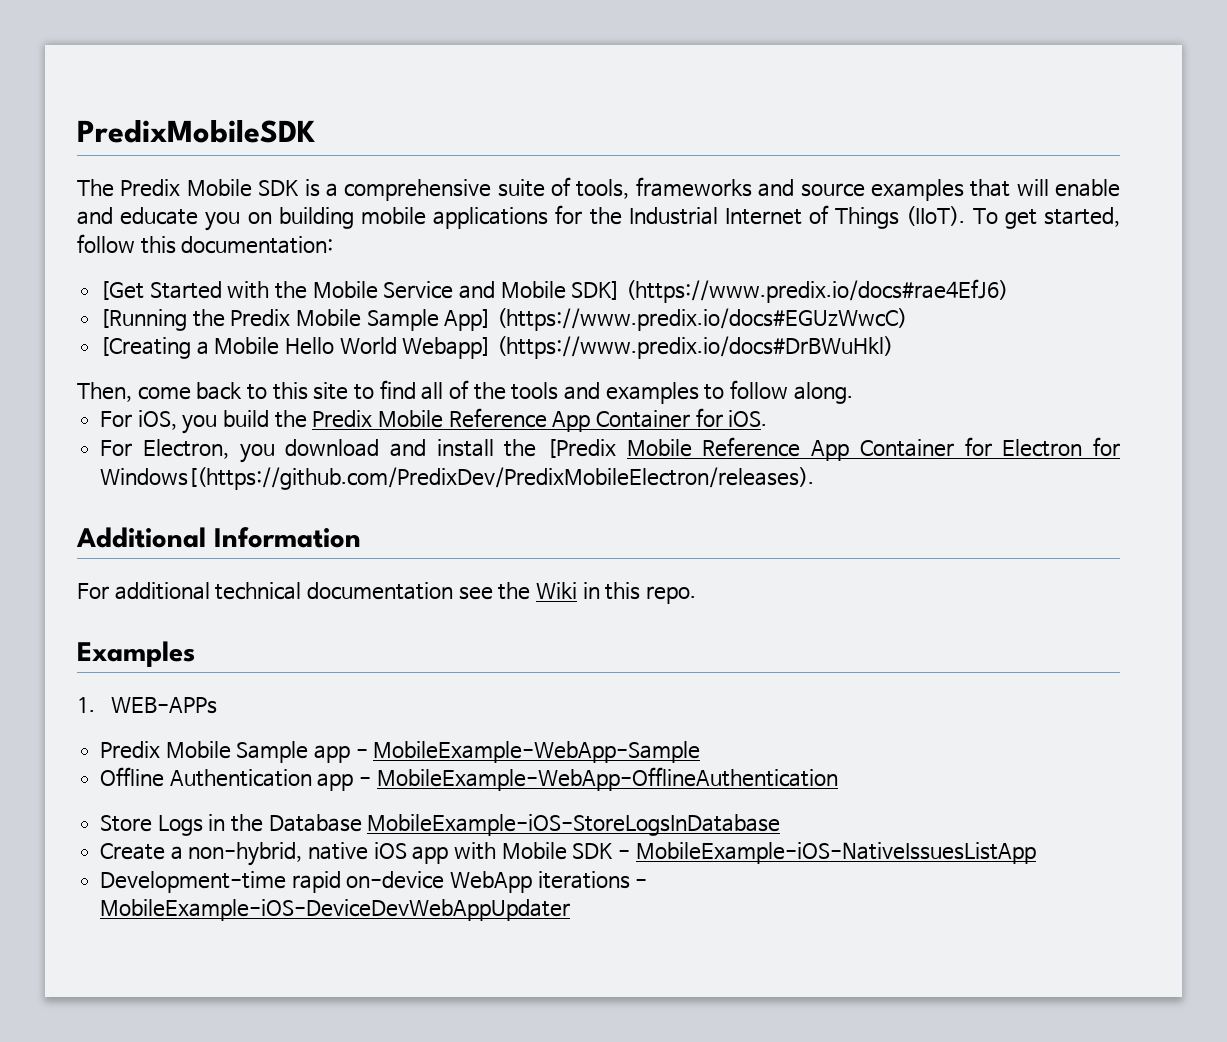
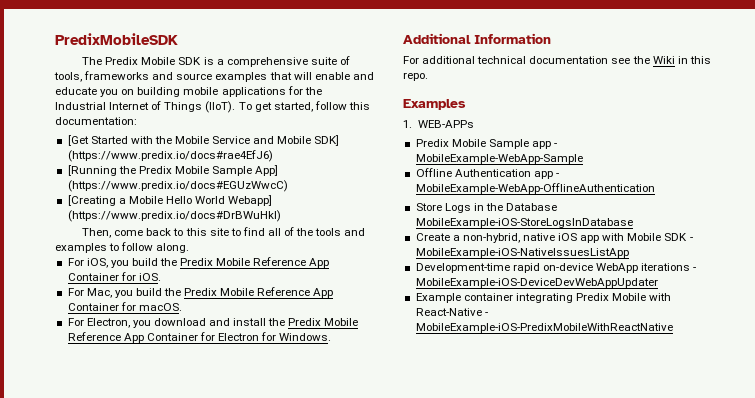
(768, 418) none -> [67,287,334,298] [67,302,182,311] // For Mac, you build the Predix Mobile Reference App Container for macOS.
[547,439,617,458] [Predix -> [288,318,322,326] Predix
[100,467,815,490] Windows[(https://github.com/PredixDev/PredixMobileElectron/releases). -> [279,333,332,341] Windows.
(571, 910) none -> [415,293,672,303] [415,308,488,316] [415,323,673,333] // Example container integrating Predix Mobile with React-Native - MobileExample-iOS-PredixMobileWithReactNative

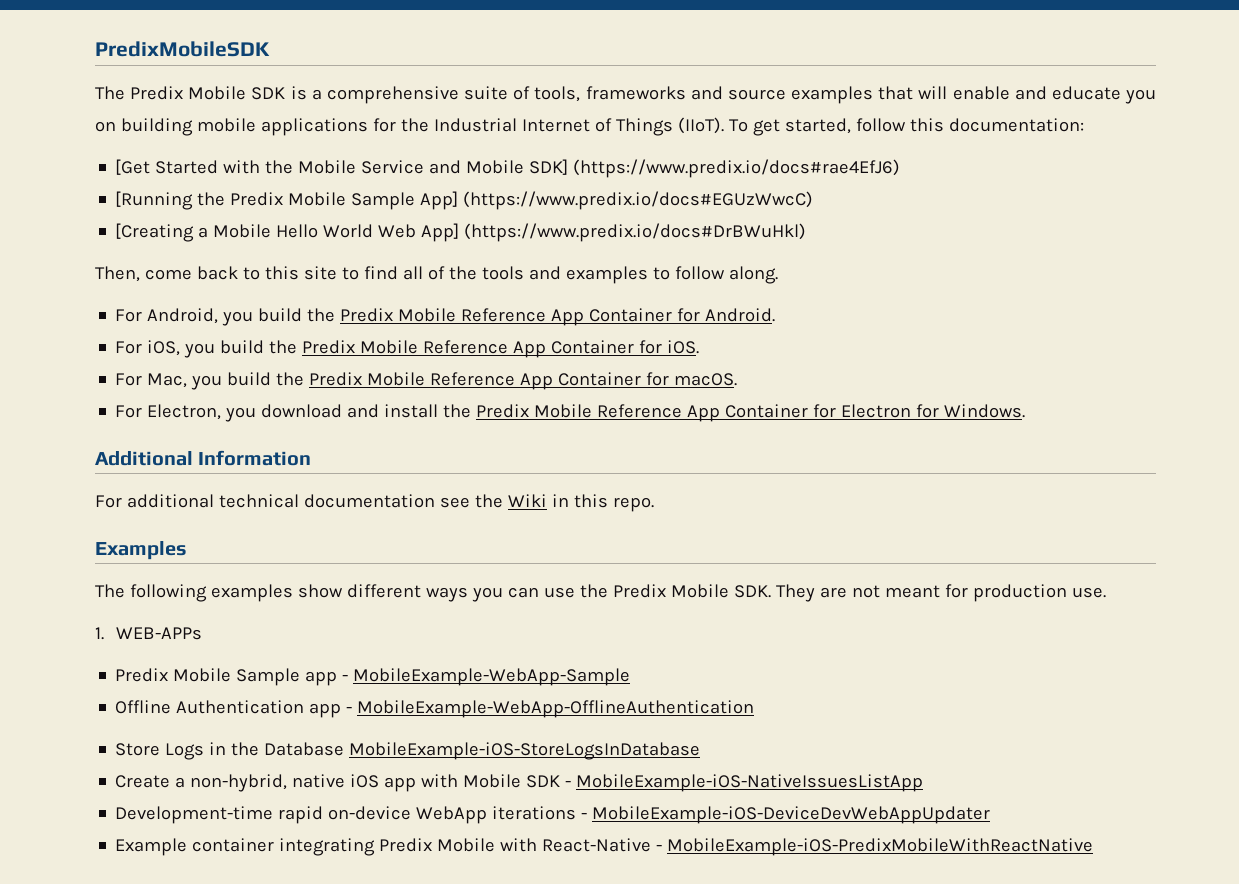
[228,195,273,206] Webapp] -> [378,223,460,242] Web App]
(190, 248) none -> [115,308,776,326] // For Android, you build the Predix Mobile Reference App Container for Android.
(466, 104) none -> [95,584,1106,602] // The following examples show different ways you can use the Predix Mobile SDK. They are not meant for production use.

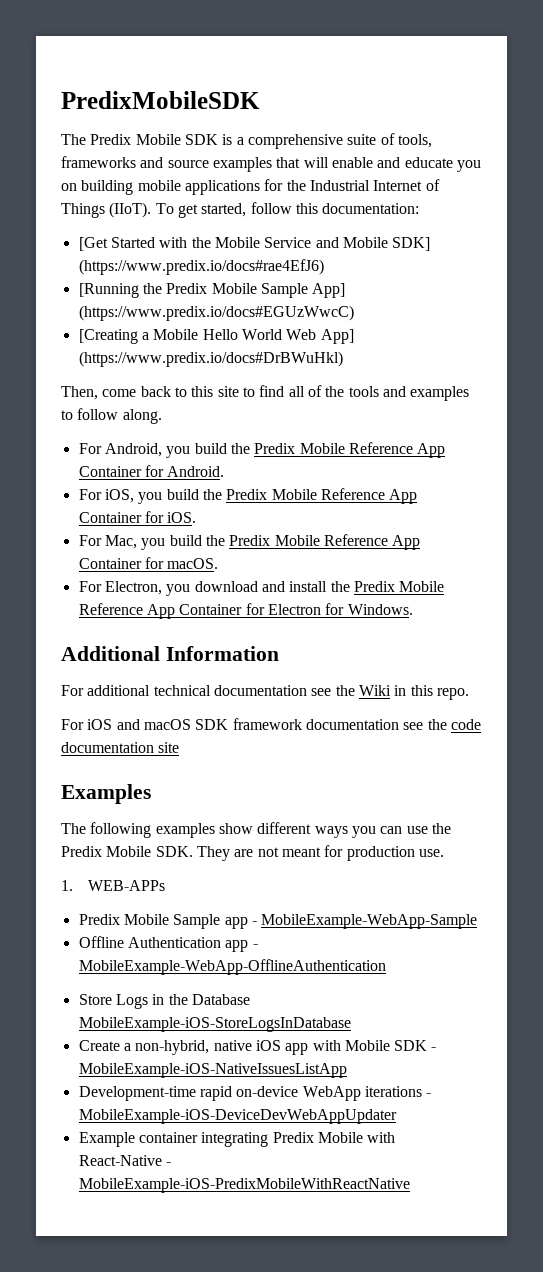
(654, 504) none -> [61,718,481,730] [61,742,180,753] // For iOS and macOS SDK framework documentation see the code documentation site

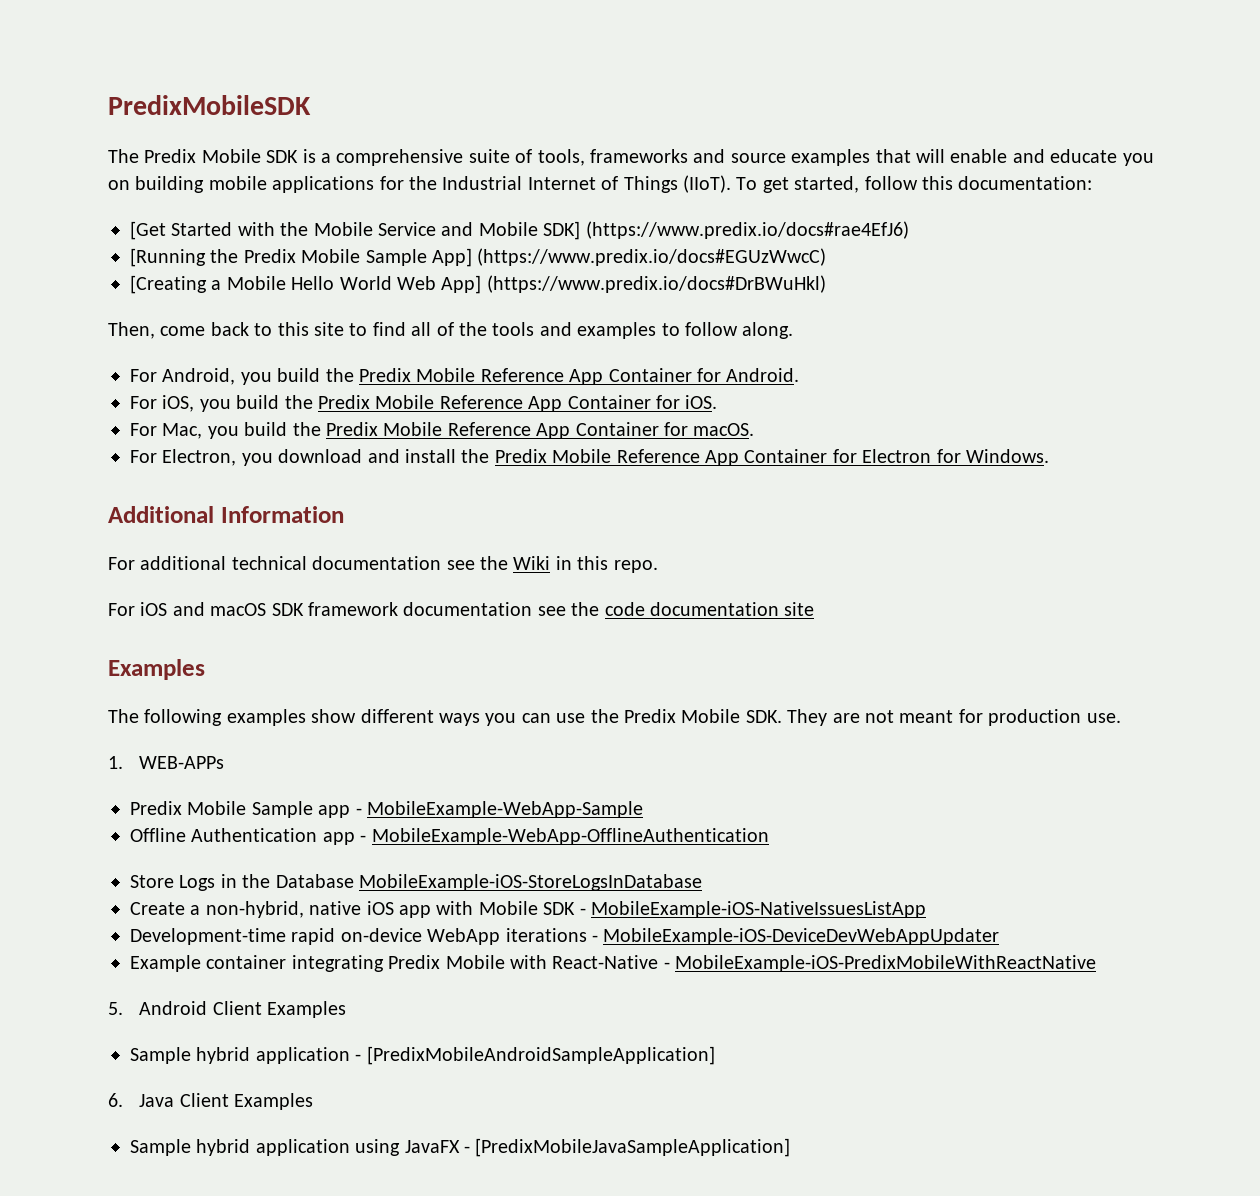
(410, 1185) none -> [108,1001,347,1018] [130,1046,715,1065] [108,1093,314,1110] [130,1138,791,1157] // 5. Android Client Examples // Sample hybrid application - [PredixMobileAndroidSampleApplication] // 6. Java Client Examples // Sample hybrid application using JavaFX - [PredixMobileJavaSampleApplication]

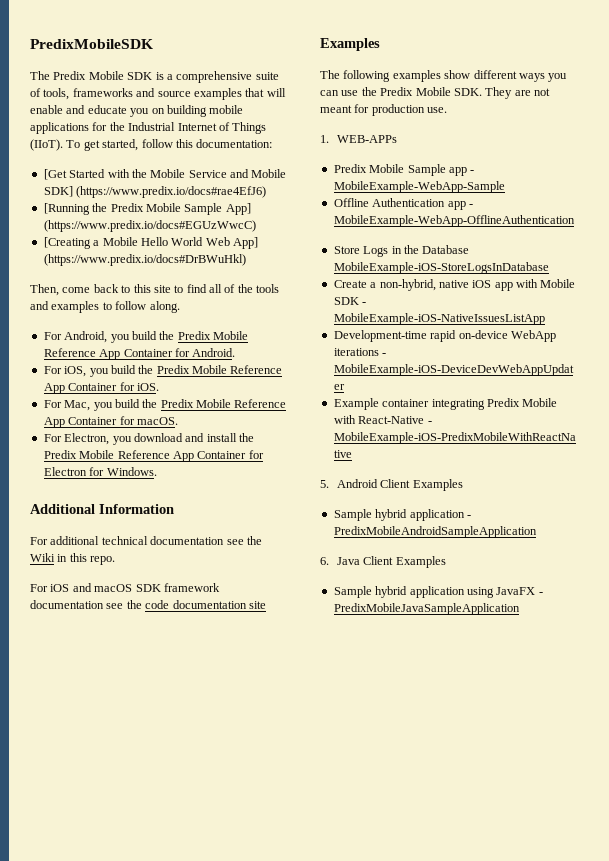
[366,1046,715,1065] [PredixMobileAndroidSampleApplication] -> [333,526,537,538] PredixMobileAndroidSampleApplication
[475,1138,791,1157] [PredixMobileJavaSampleApplication] -> [333,603,520,615] PredixMobileJavaSampleApplication

